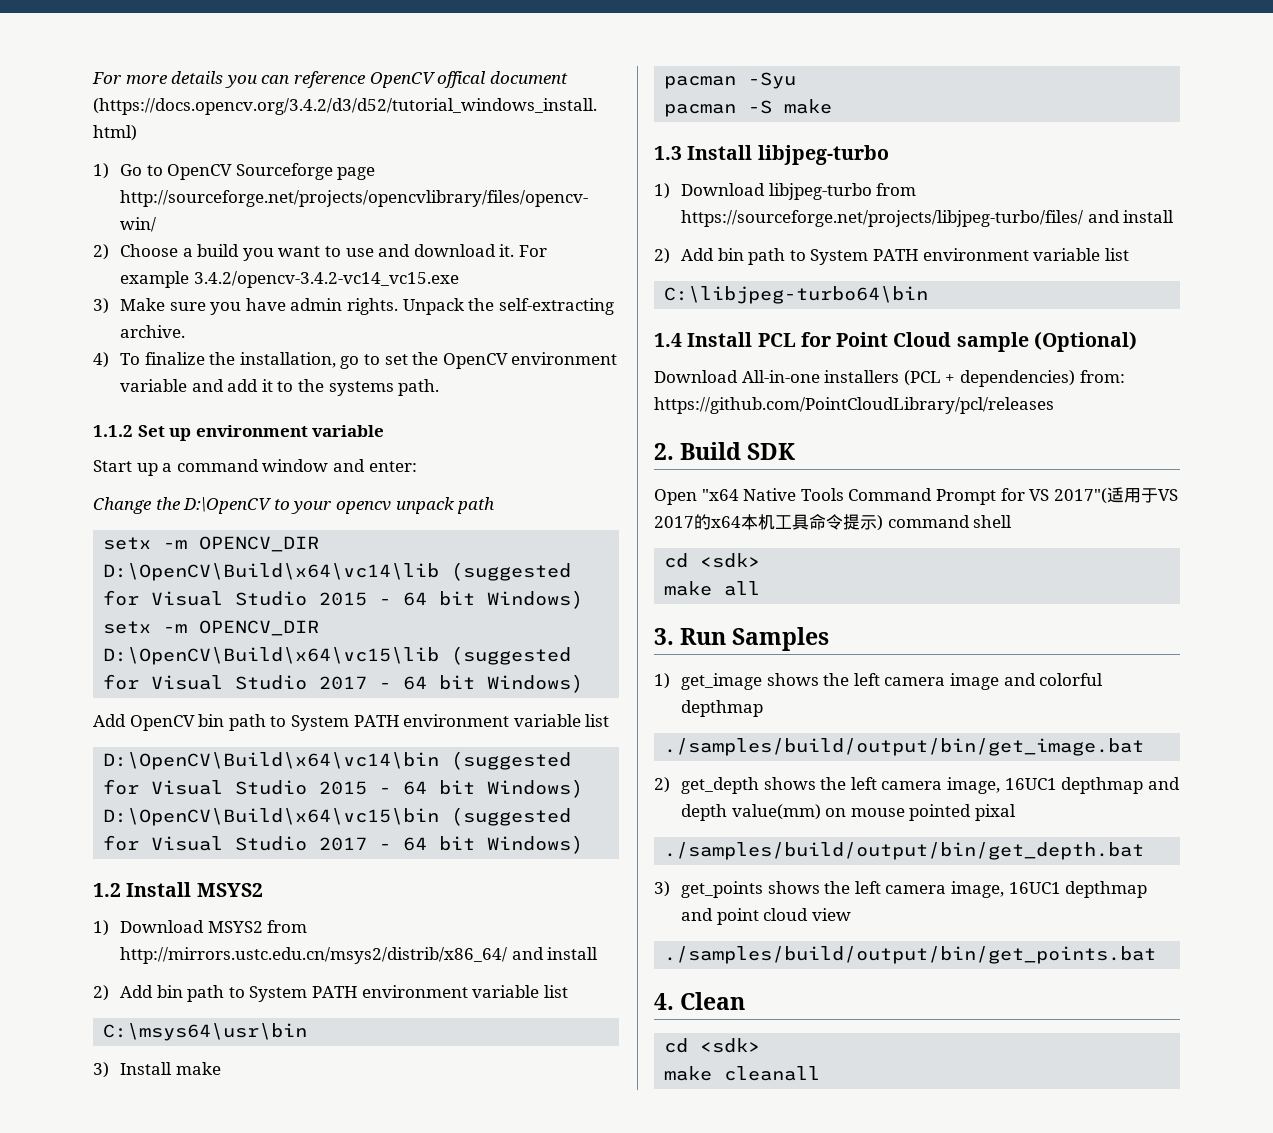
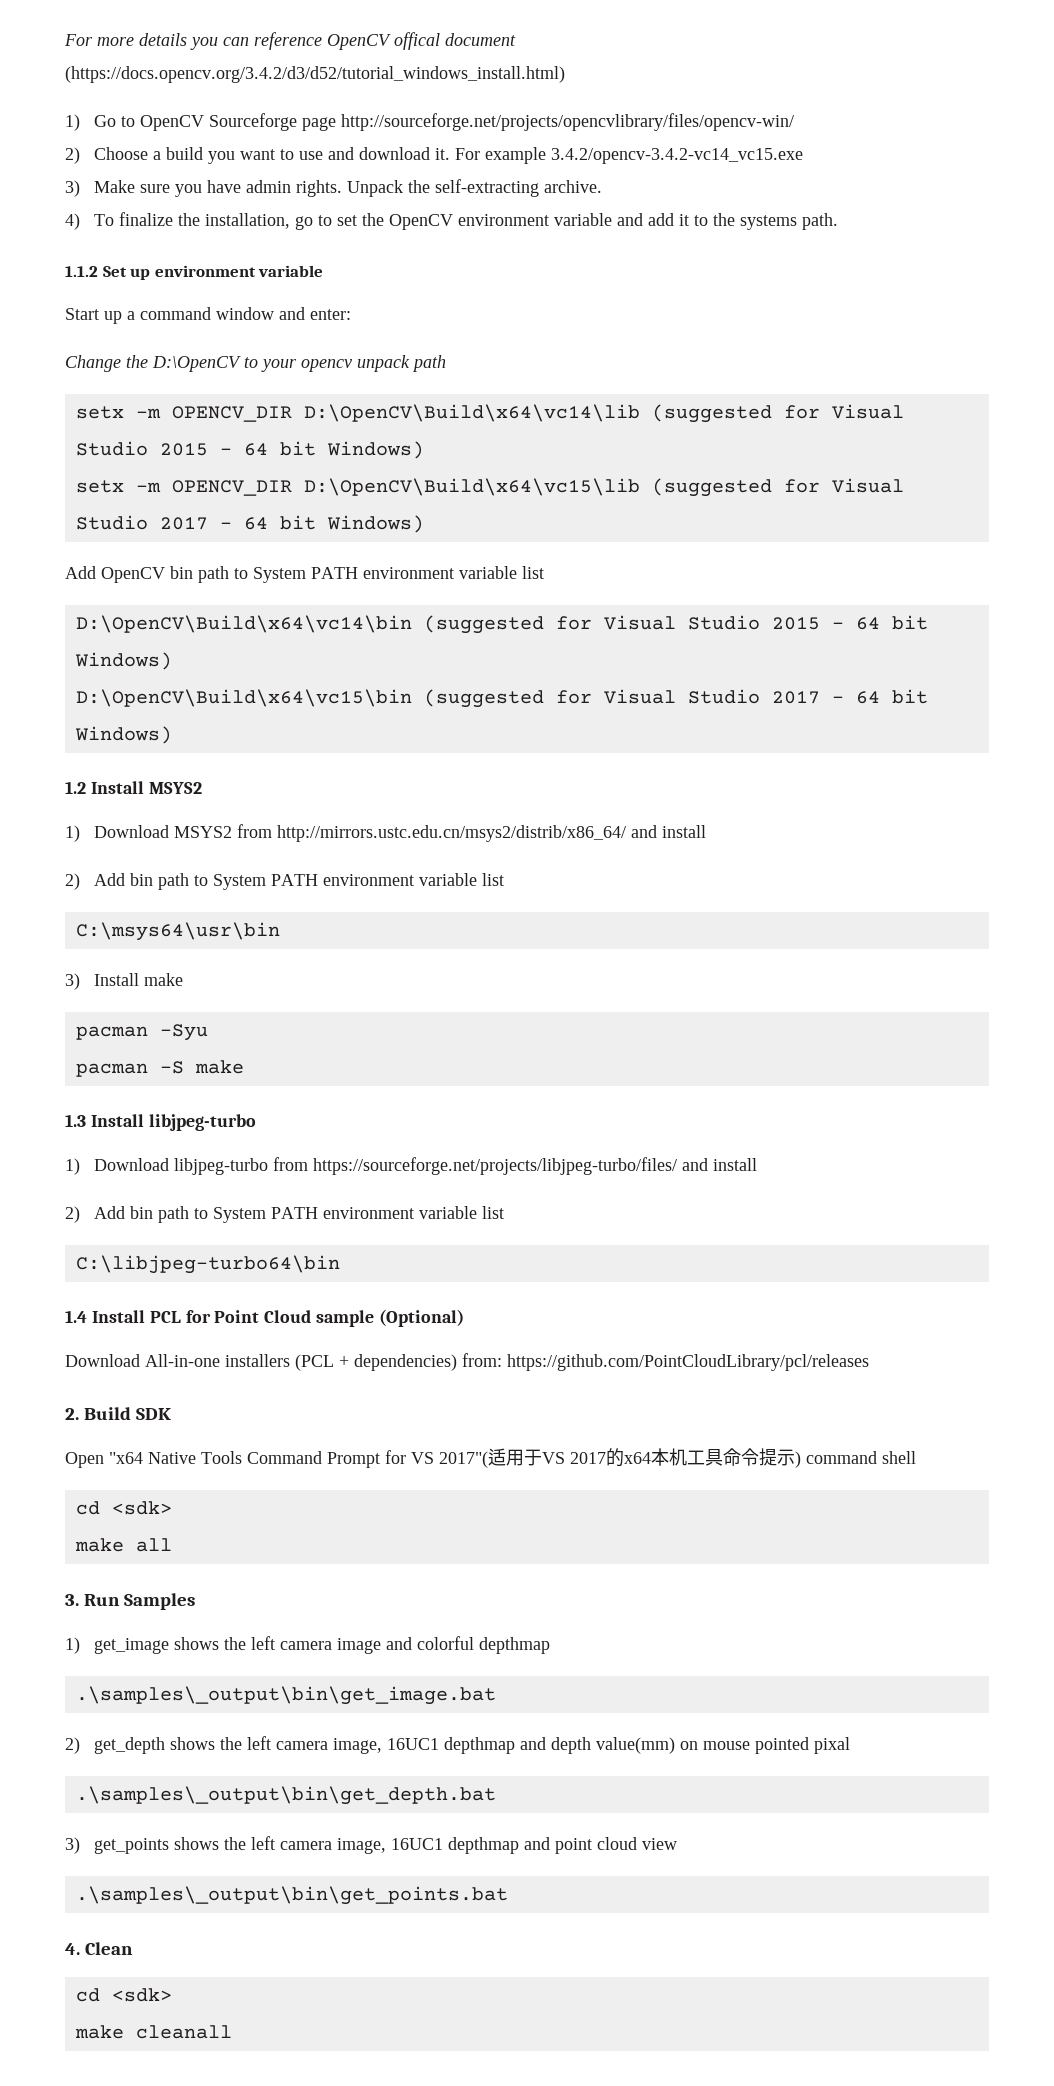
[664,738,1145,756] ./samples/build/output/bin/get_image.bat -> [75,1686,496,1705] .\samples\_output\bin\get_image.bat
[664,842,1145,860] ./samples/build/output/bin/get_depth.bat -> [75,1786,496,1805] .\samples\_output\bin\get_depth.bat
[664,946,1157,964] ./samples/build/output/bin/get_points.bat -> [75,1886,508,1905] .\samples\_output\bin\get_points.bat

